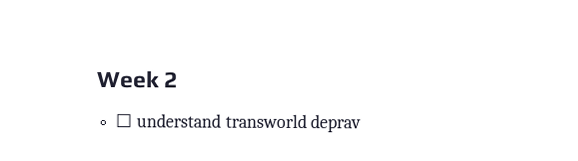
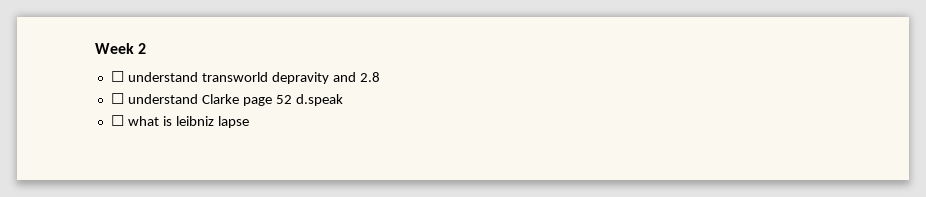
[310,114,362,133] deprav -> [271,72,380,84] [110,93,343,106] [110,115,249,128] depravity and 2.8 // ☐ understand Clarke page 52 d.speak // ☐ what is leibniz lapse

